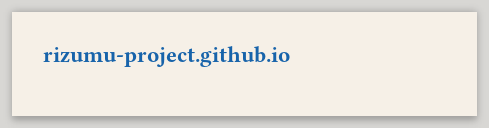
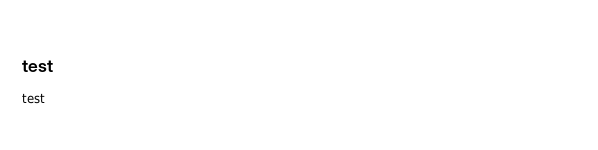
[43,46,290,67] rizumu-project.github.io -> [22,60,53,72] [22,93,45,104] test // test

